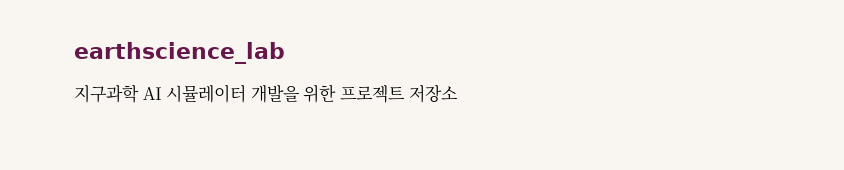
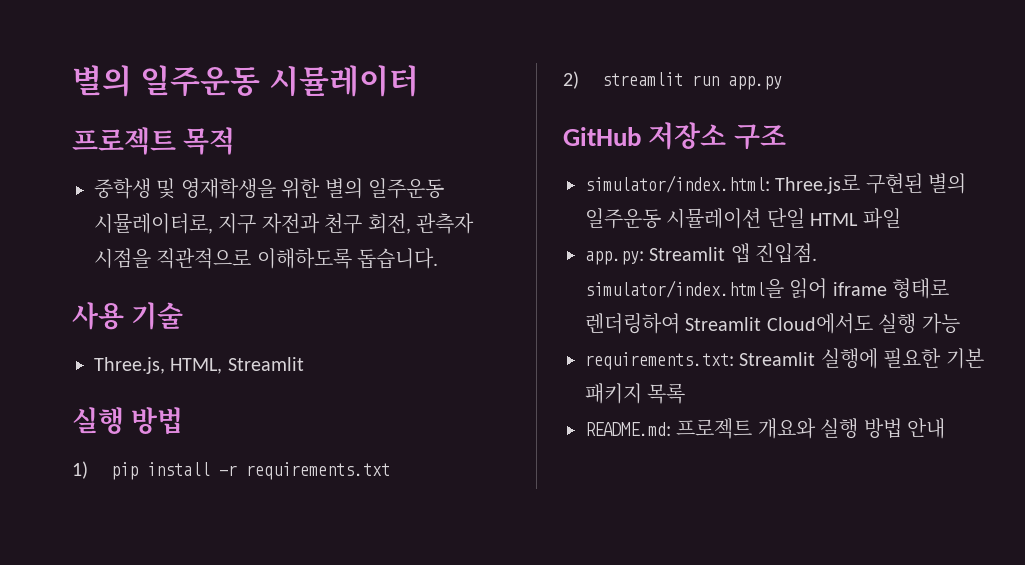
[74,42,285,64] [74,84,458,103] earthscience_lab // 지구과학 AI 시뮬레이터 개발을 위한 프로젝트 저장소 -> [72,65,419,97] [72,127,236,155] [94,178,444,199] [94,213,474,234] [94,248,439,269] [72,302,184,330] [94,357,304,374] [72,407,184,435] [72,461,391,480] [563,71,783,90] [563,122,786,150] [585,173,967,194] [585,208,901,229] [585,243,818,265] [585,278,950,299] [585,313,960,334] [585,348,984,370] [585,383,686,404] [585,418,945,439] 별의 일주운동 시뮬레이터 // 프로젝트 목적 // 중학생 및 영재학생을 위한 별의 일주운동 시뮬레이터로, 지구 자전과 천구 회전, 관측자 시점을 직관적으로 이해하도록 돕습니다. // 사용 기술 // Three.js, HTML, Streamlit // 실행 방법 // 1) pip install -r requirements.txt // 2) streamlit run app.py // GitHub 저장소 구조 // simulator/index.html: Three.js로 구현된 별의 일주운동 시뮬레이션 단일 HTML 파일 // app.py: Streamlit 앱 진입점. simulator/index.html을 읽어 iframe 형태로 렌더링하여 Streamlit Cloud에서도 실행 가능 // requirements.txt: Streamlit 실행에 필요한 기본 패키지 목록 // README.md: 프로젝트 개요와 실행 방법 안내

